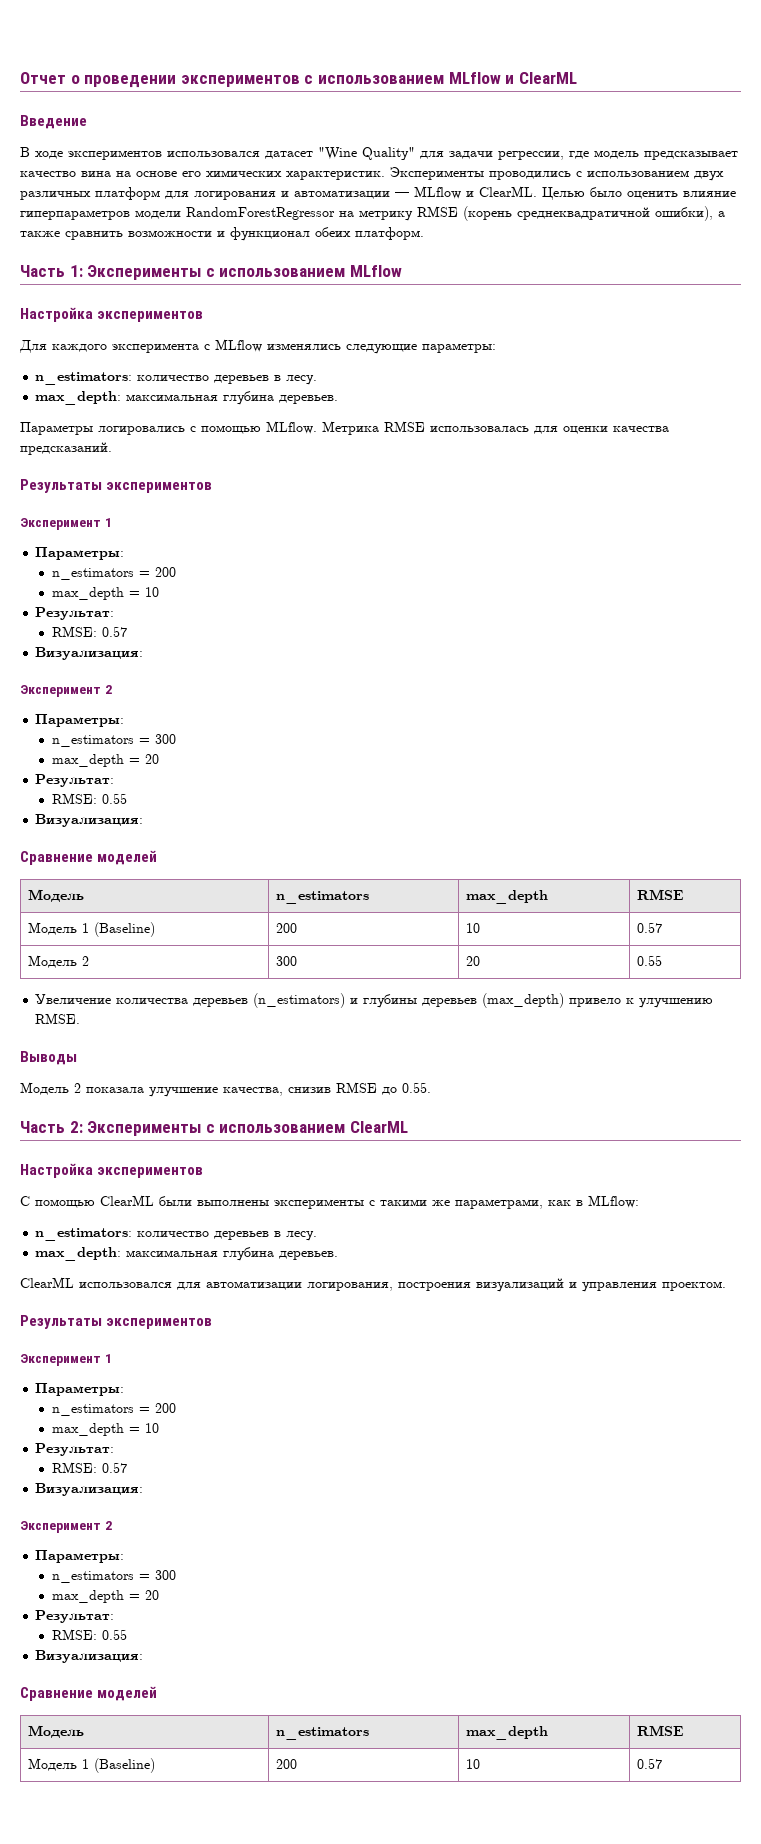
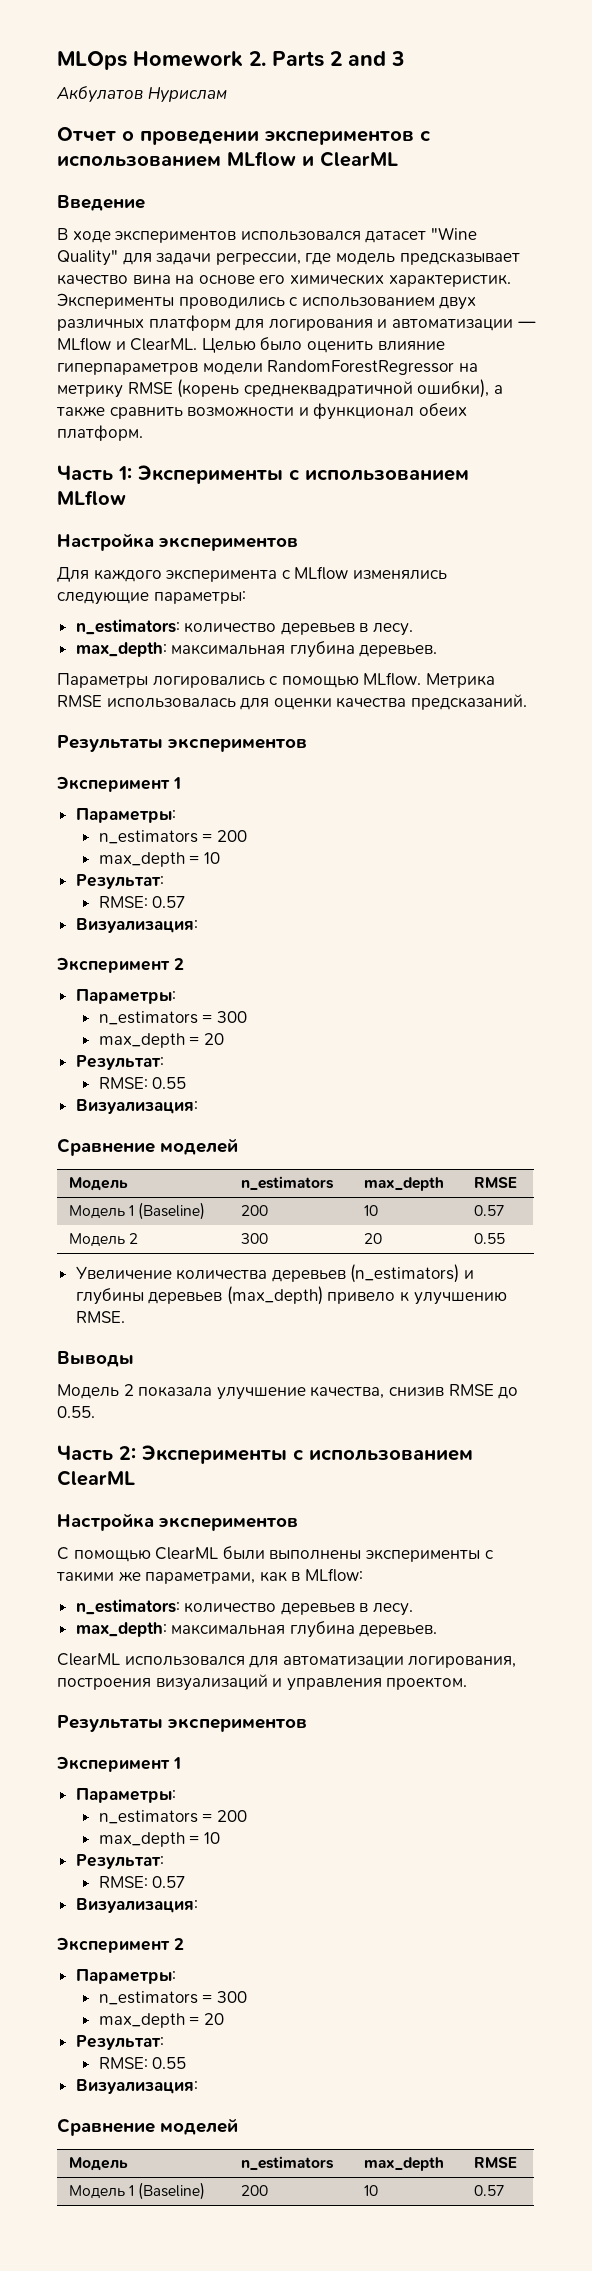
(20, 78) none -> [57,51,405,70] [56,86,227,103] MLOps Homework 2. Parts 2 and 3 // Акбулатов Нурислам //

